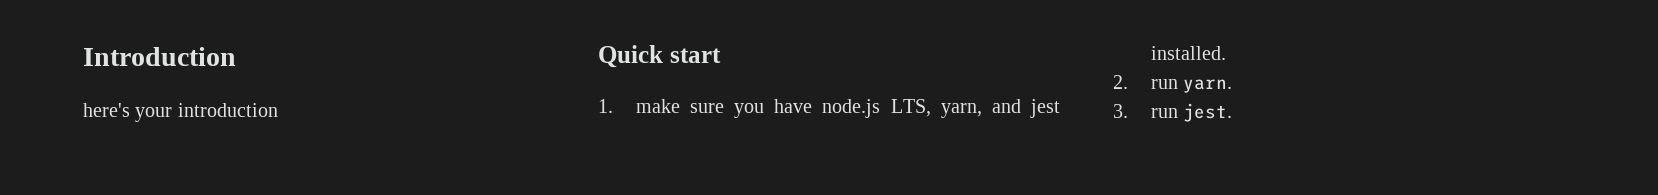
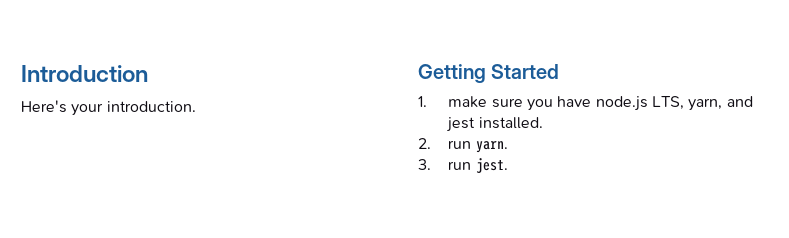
[83,103,278,122] [598,45,721,68] here's your introduction // Quick start -> [21,100,196,116] [418,64,560,83] Here's your introduction. // Getting Started

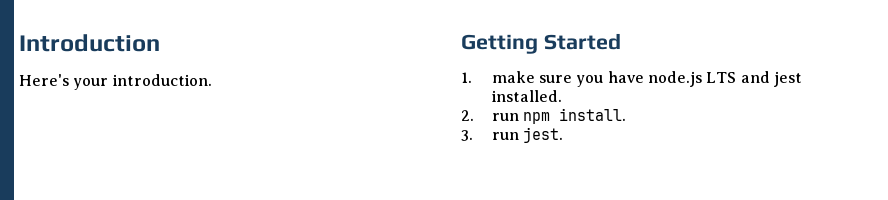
[652,96,723,111] LTS, yarn, -> [706,72,737,83] LTS
[475,141,508,153] yarn. -> [522,108,626,124] npm install.

